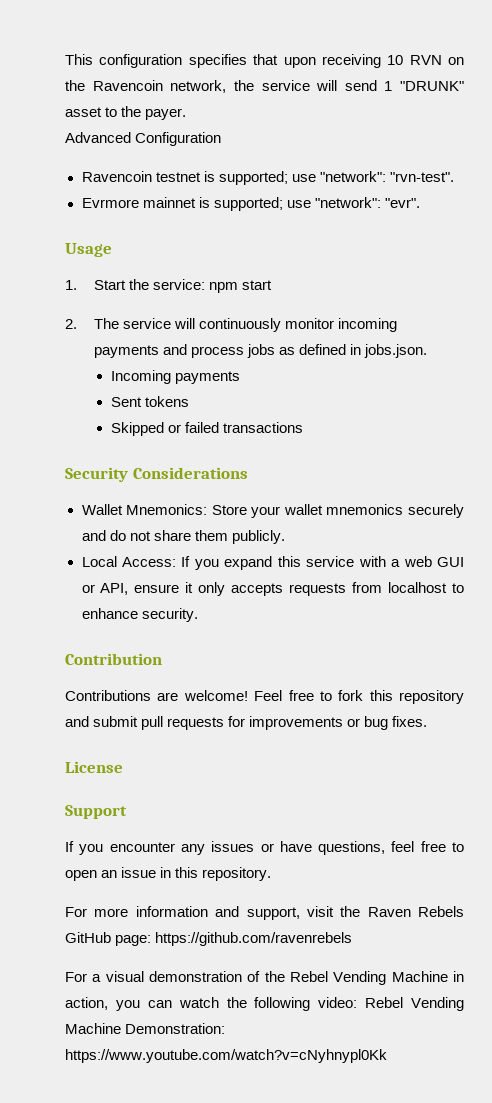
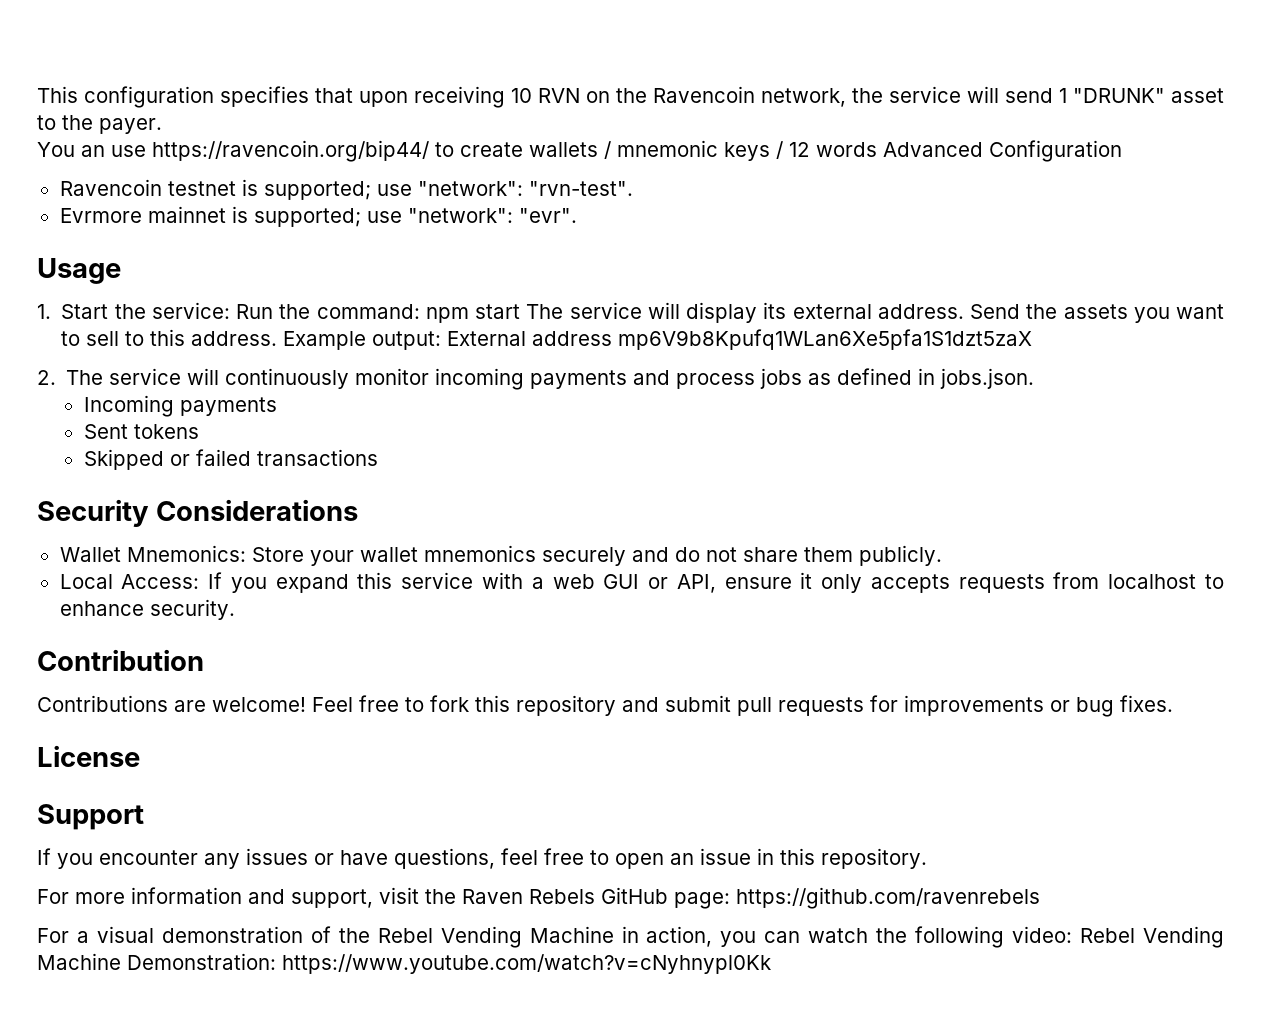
(187, 114) none -> [37,140,877,162] You an use https://ravencoin.org/bip44/ to create wallets / mnemonic keys / 12 words
(206, 284) none -> [236,304,420,319] Run the command:
(273, 285) none -> [526,302,1224,323] [61,329,1033,350] The service will display its external address. Send the assets you want to sell to this address. Example output: External address mp6V9b8Kpufq1WLan6Xe5pfa1S1dzt5zaX

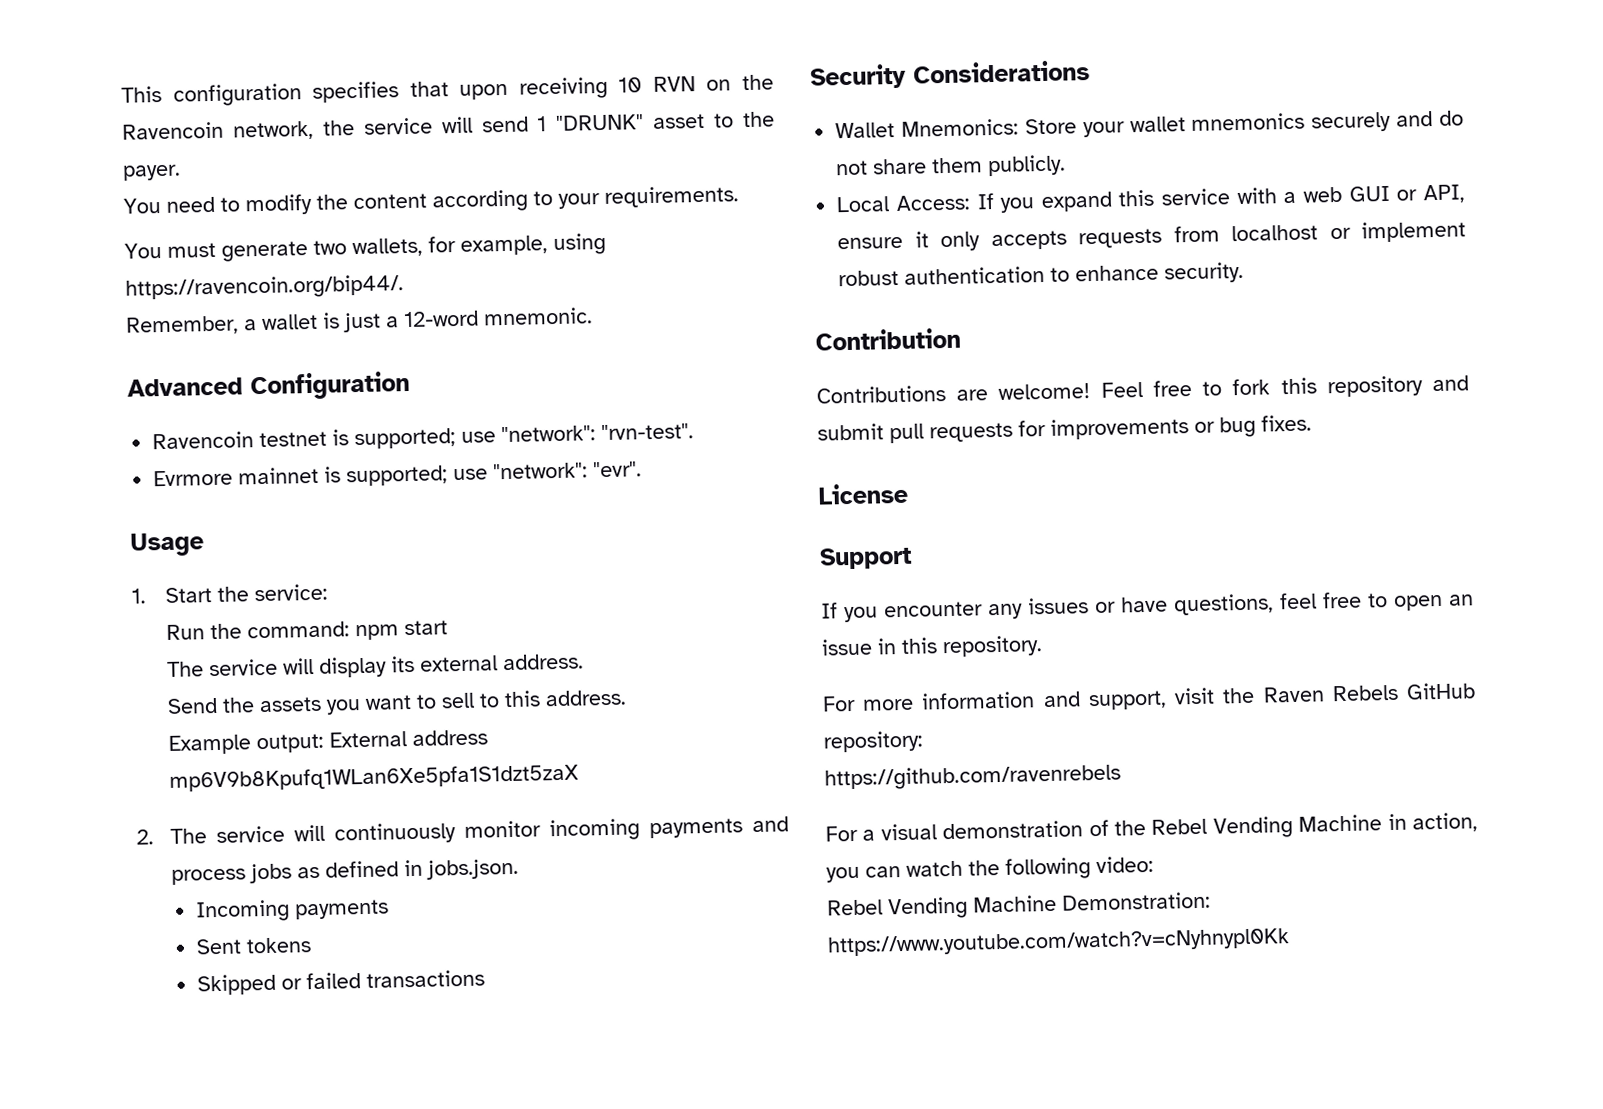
[81,140,877,162] an use https://ravencoin.org/bip44/ to create wallets / mnemonic keys / 12 words -> [166,185,739,216] [124,232,606,262] [125,274,404,301] [126,307,593,336] need to modify the content according to your requirements. // You must generate two wallets, for example, using https://ravencoin.org/bip44/. // Remember, a wallet is just a 12-word mnemonic. //
(230, 310) none -> (328, 592) //
(520, 311) none -> (448, 628) //
(964, 311) none -> (584, 662) //
(278, 338) none -> (627, 698) //
(1197, 581) none -> [1329,220,1466,243] [838,265,1046,287] or implement robust authentication
[674,892,730,909] page: -> [823,730,924,753] repository: //
(1073, 934) none -> (1154, 864) //

